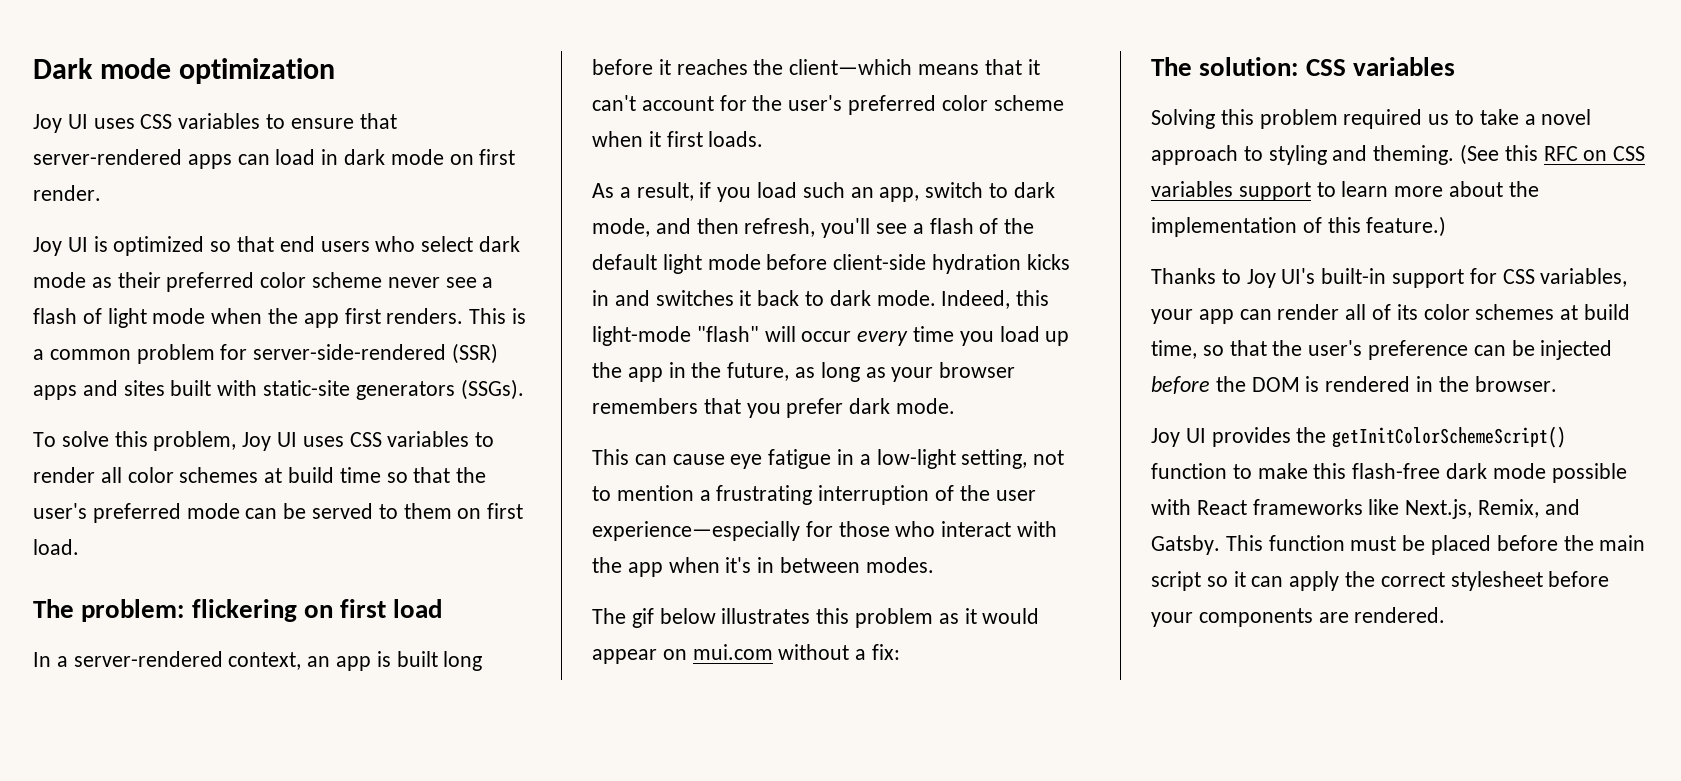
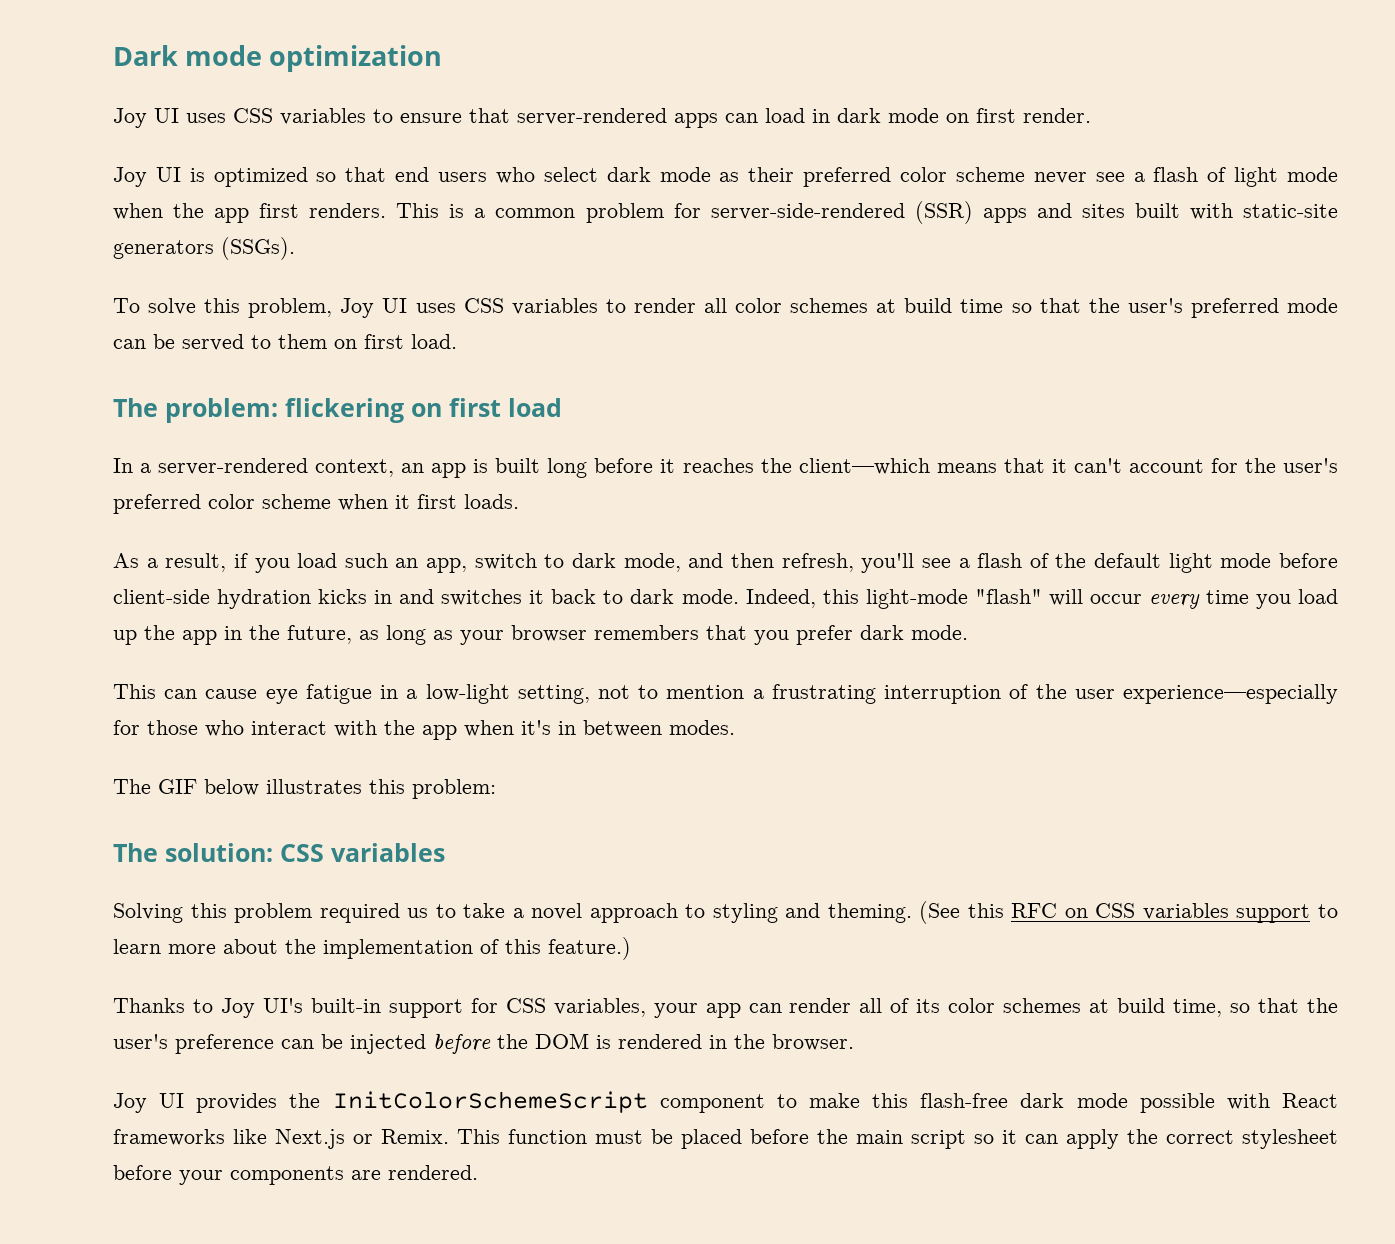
[631,608,654,628] gif -> [158,779,197,794] GIF
[855,608,1040,628] [592,644,901,664] problem as it would appear on mui.com without a fix: -> [412,779,496,799] problem:
[1332,426,1567,448] [1151,463,1227,479] getInitColorSchemeScript() function -> [332,1091,765,1113] InitColorSchemeScript component
[1405,499,1580,519] [1151,535,1220,555] Next.js, Remix, and Gatsby. -> [275,1129,449,1149] Next.js or Remix.

